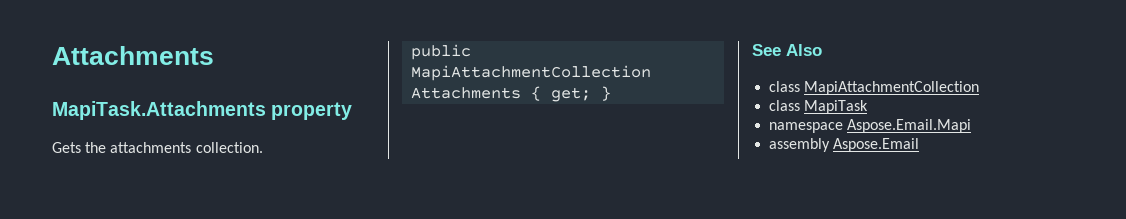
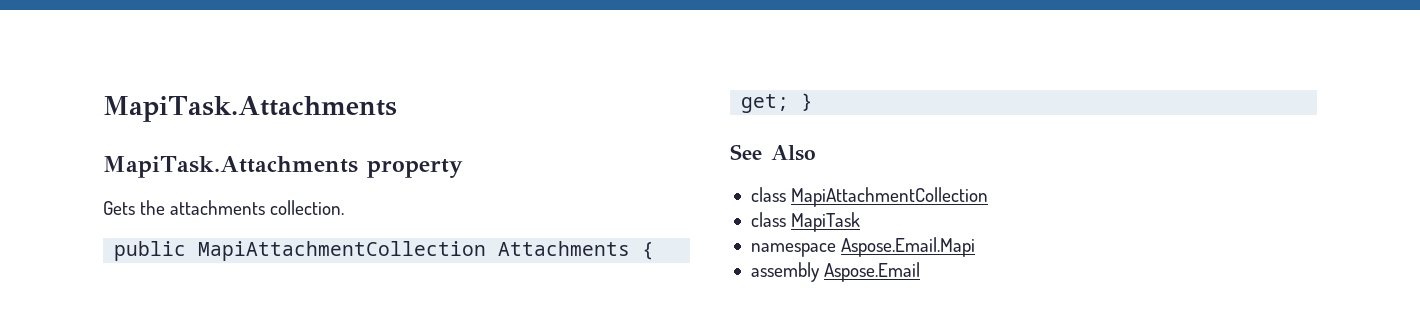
[52,46,214,65] Attachments -> [103,96,397,122] MapiTask.Attachments

